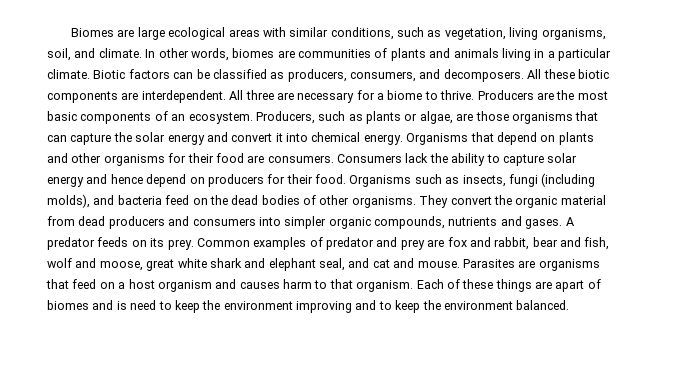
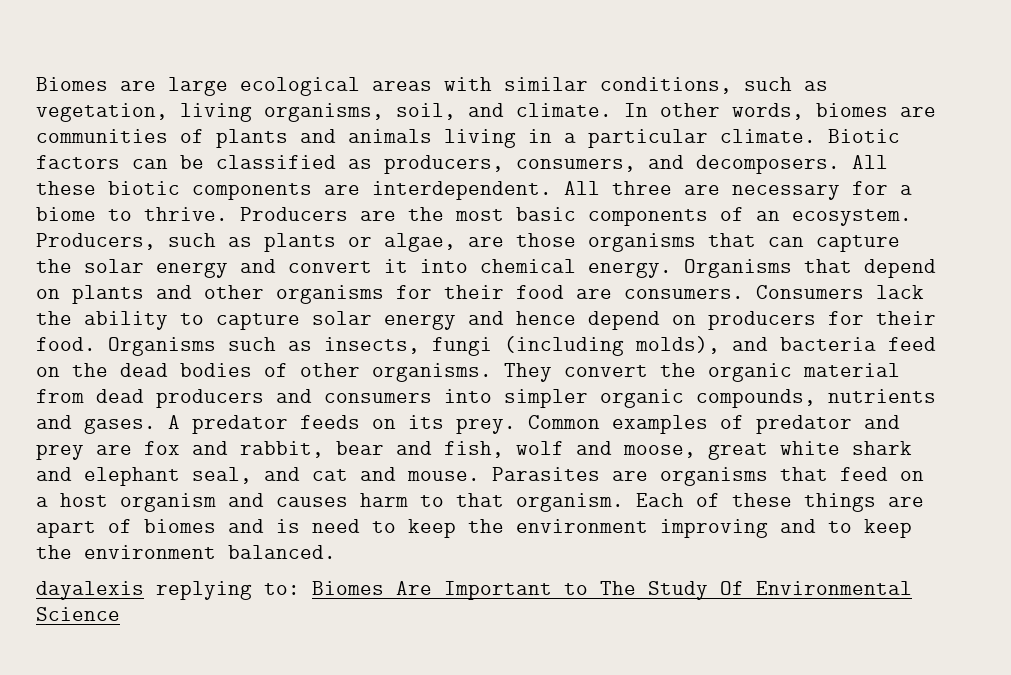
(570, 305) none -> [36,581,912,600] [36,607,120,621] // dayalexis replying to: Biomes Are Important to The Study Of Environmental Science

